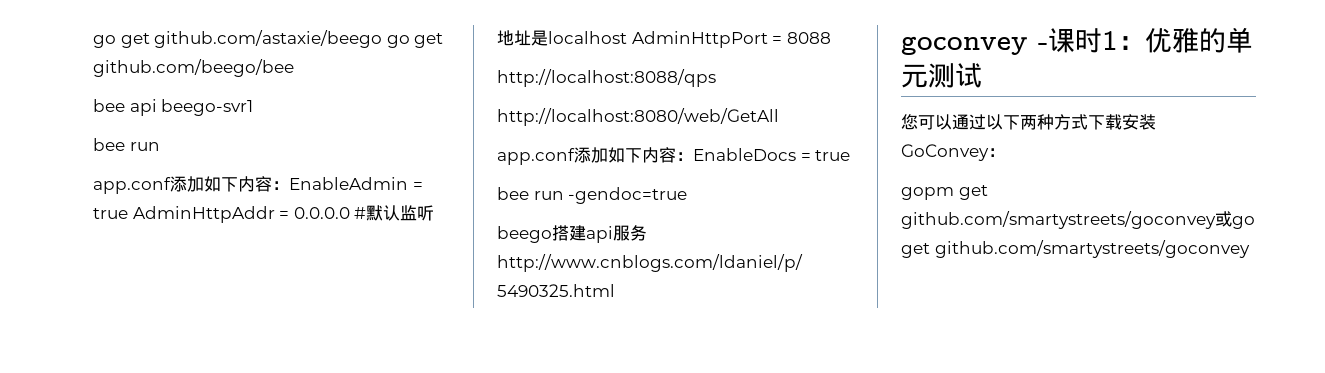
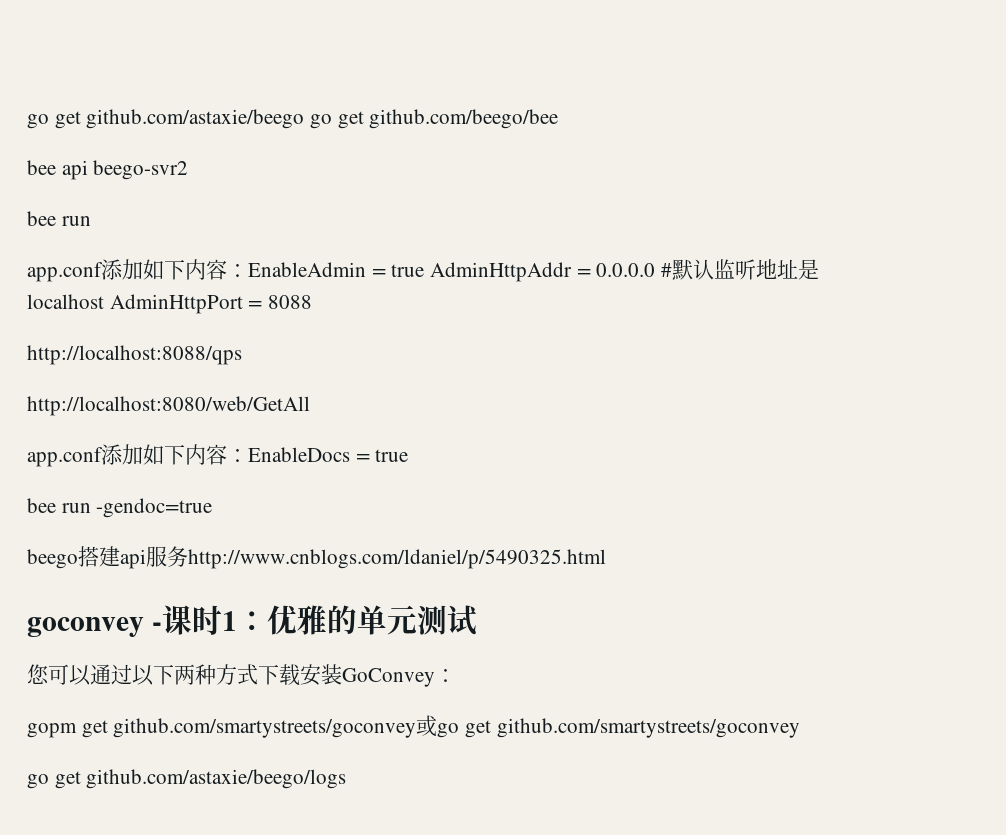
[161,99,254,116] beego-svr1 -> [93,160,189,180] beego-svr2
(1250, 249) none -> [27,769,347,789] // go get github.com/astaxie/beego/logs

